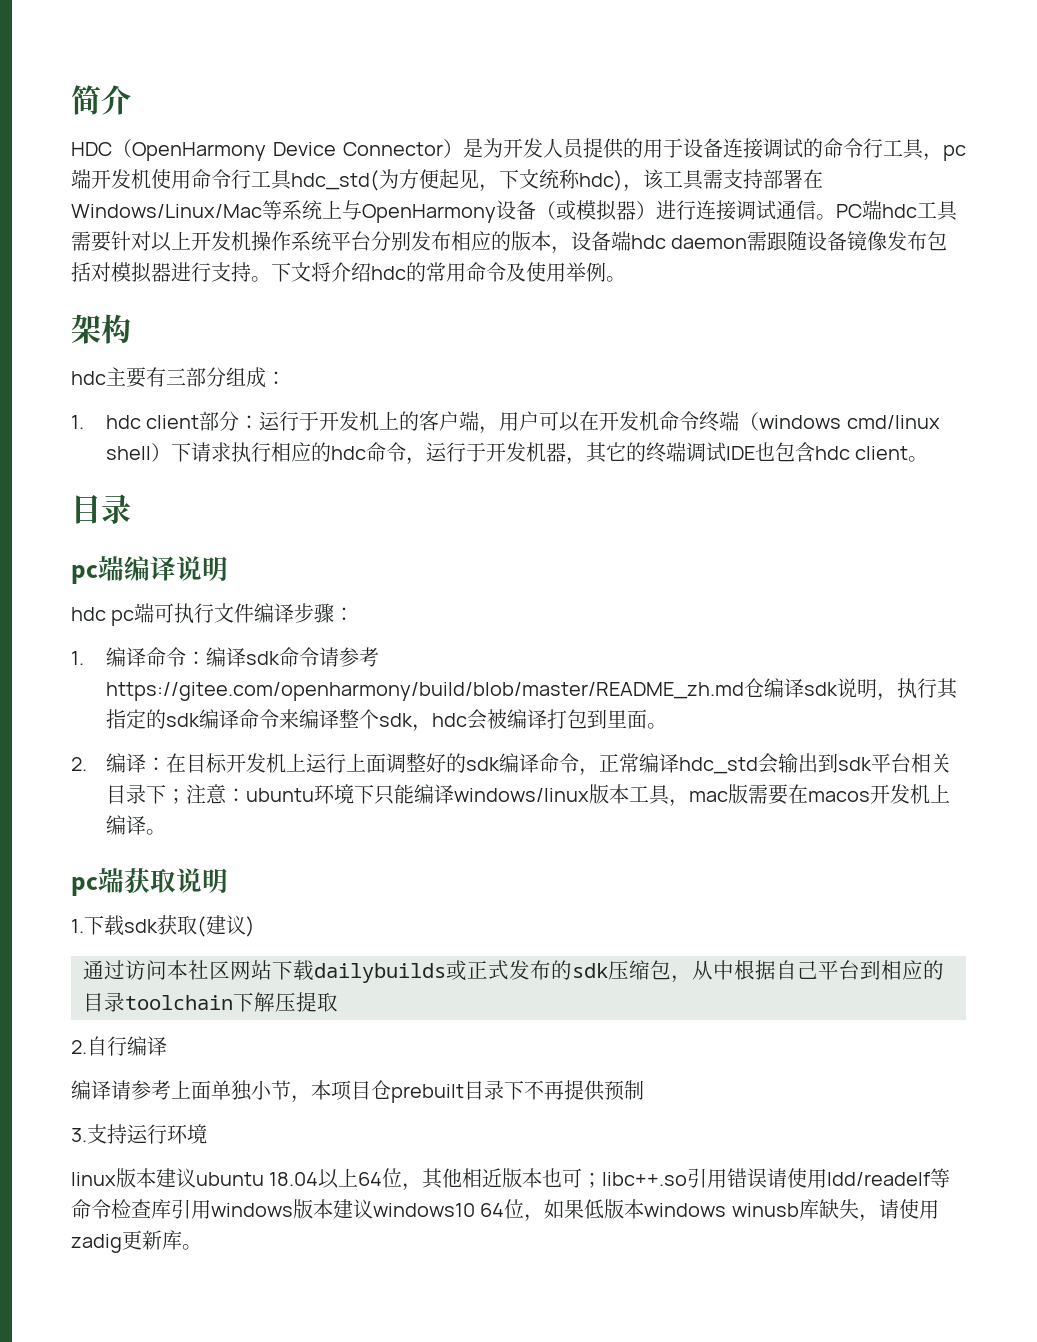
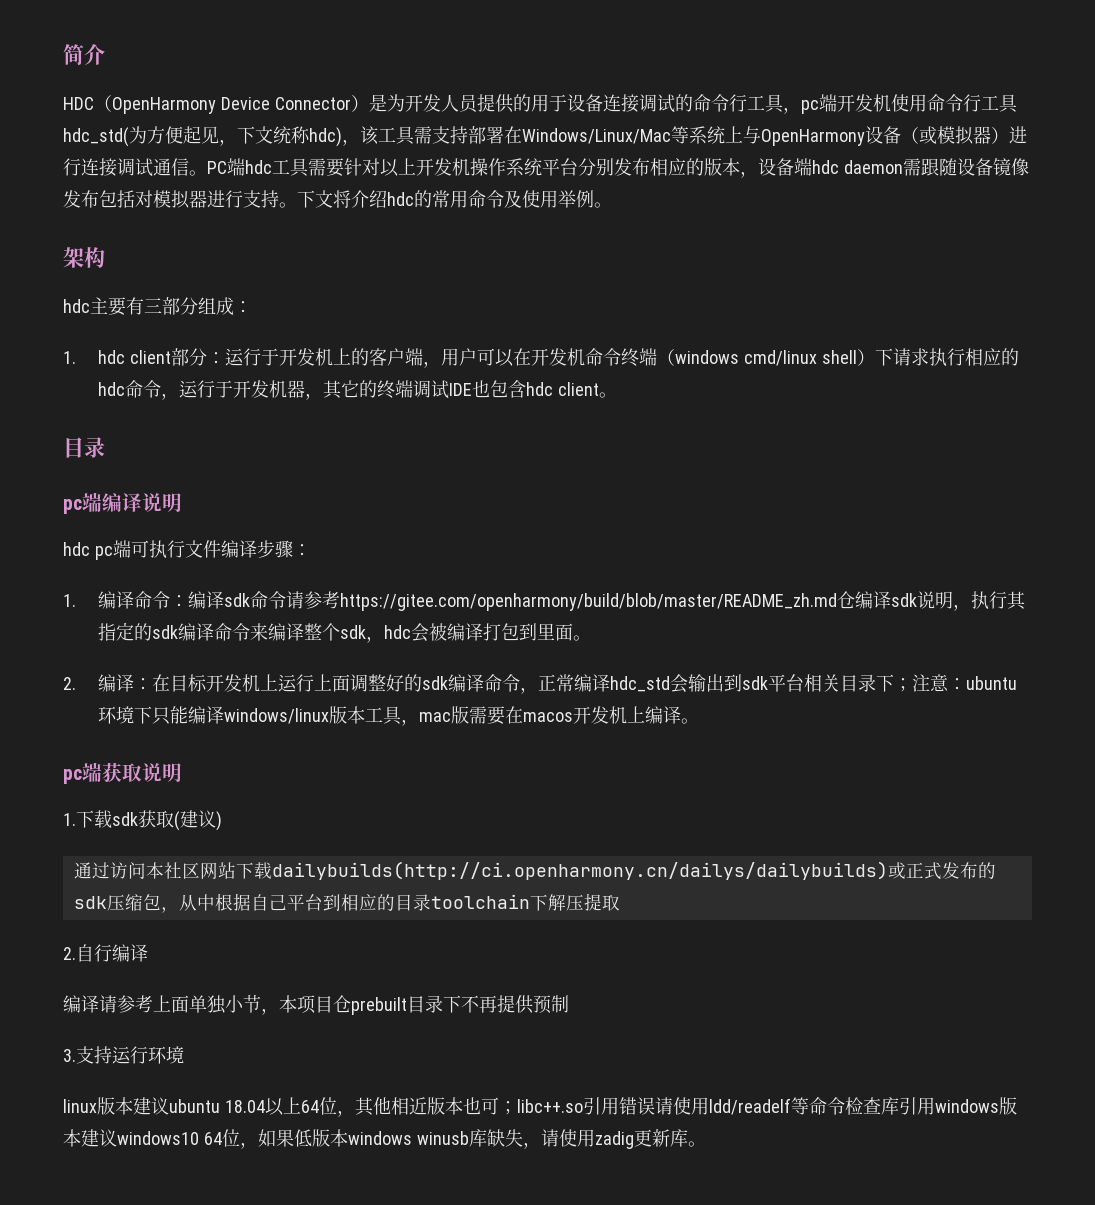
[314,963,446,983] dailybuilds -> [271,861,888,880] dailybuilds(http://ci.openharmony.cn/dailys/dailybuilds)

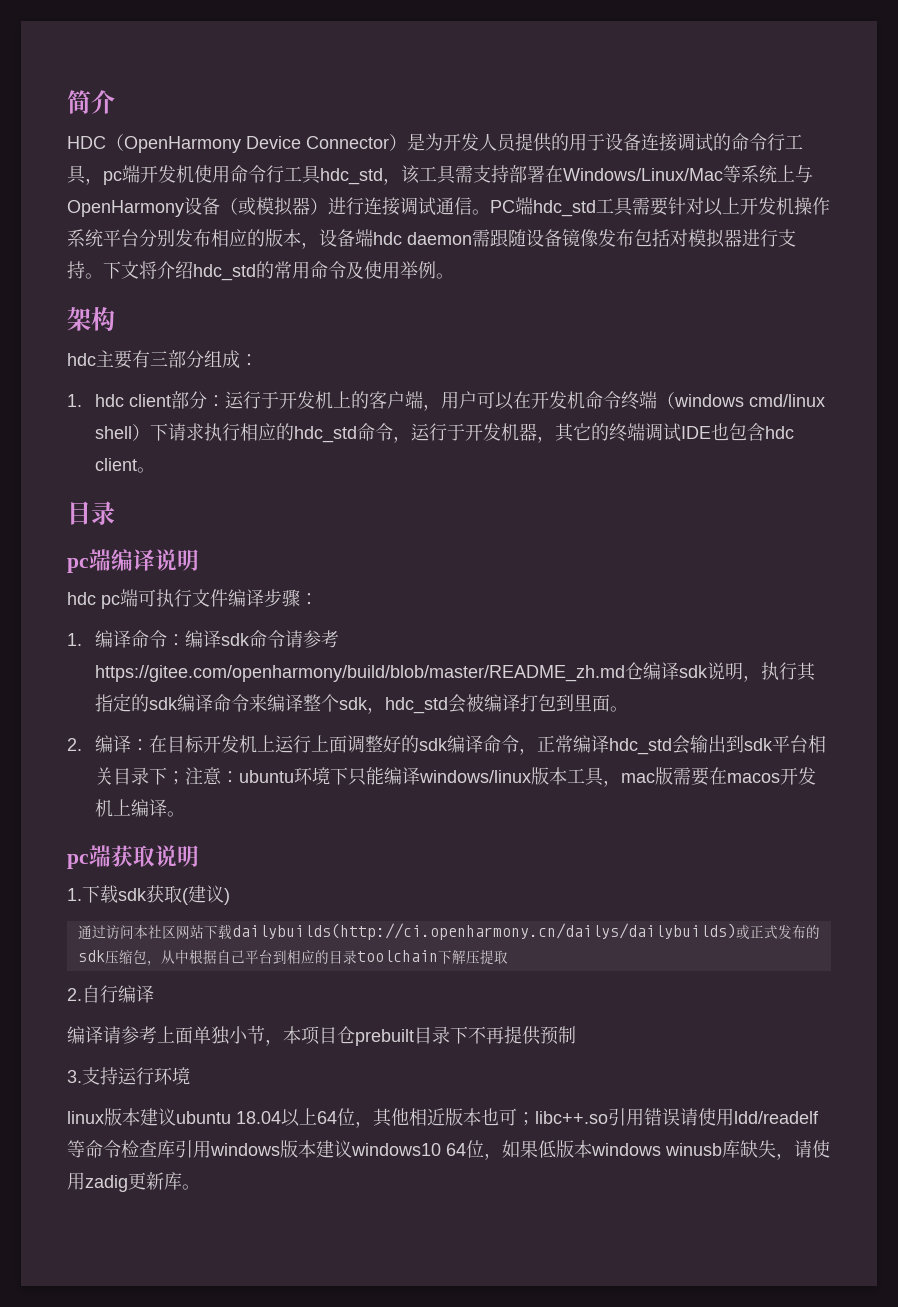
[63,126,342,147] hdc_std(为方便起见，下文统称hdc) -> [320,168,383,185] hdc_std
[245,160,272,174] hdc -> [533,200,596,217] hdc_std
[387,192,414,206] hdc -> [193,264,256,281] hdc_std
[98,382,126,396] hdc -> [294,426,358,443] hdc_std
[384,625,412,639] hdc -> [385,697,449,714] hdc_std

